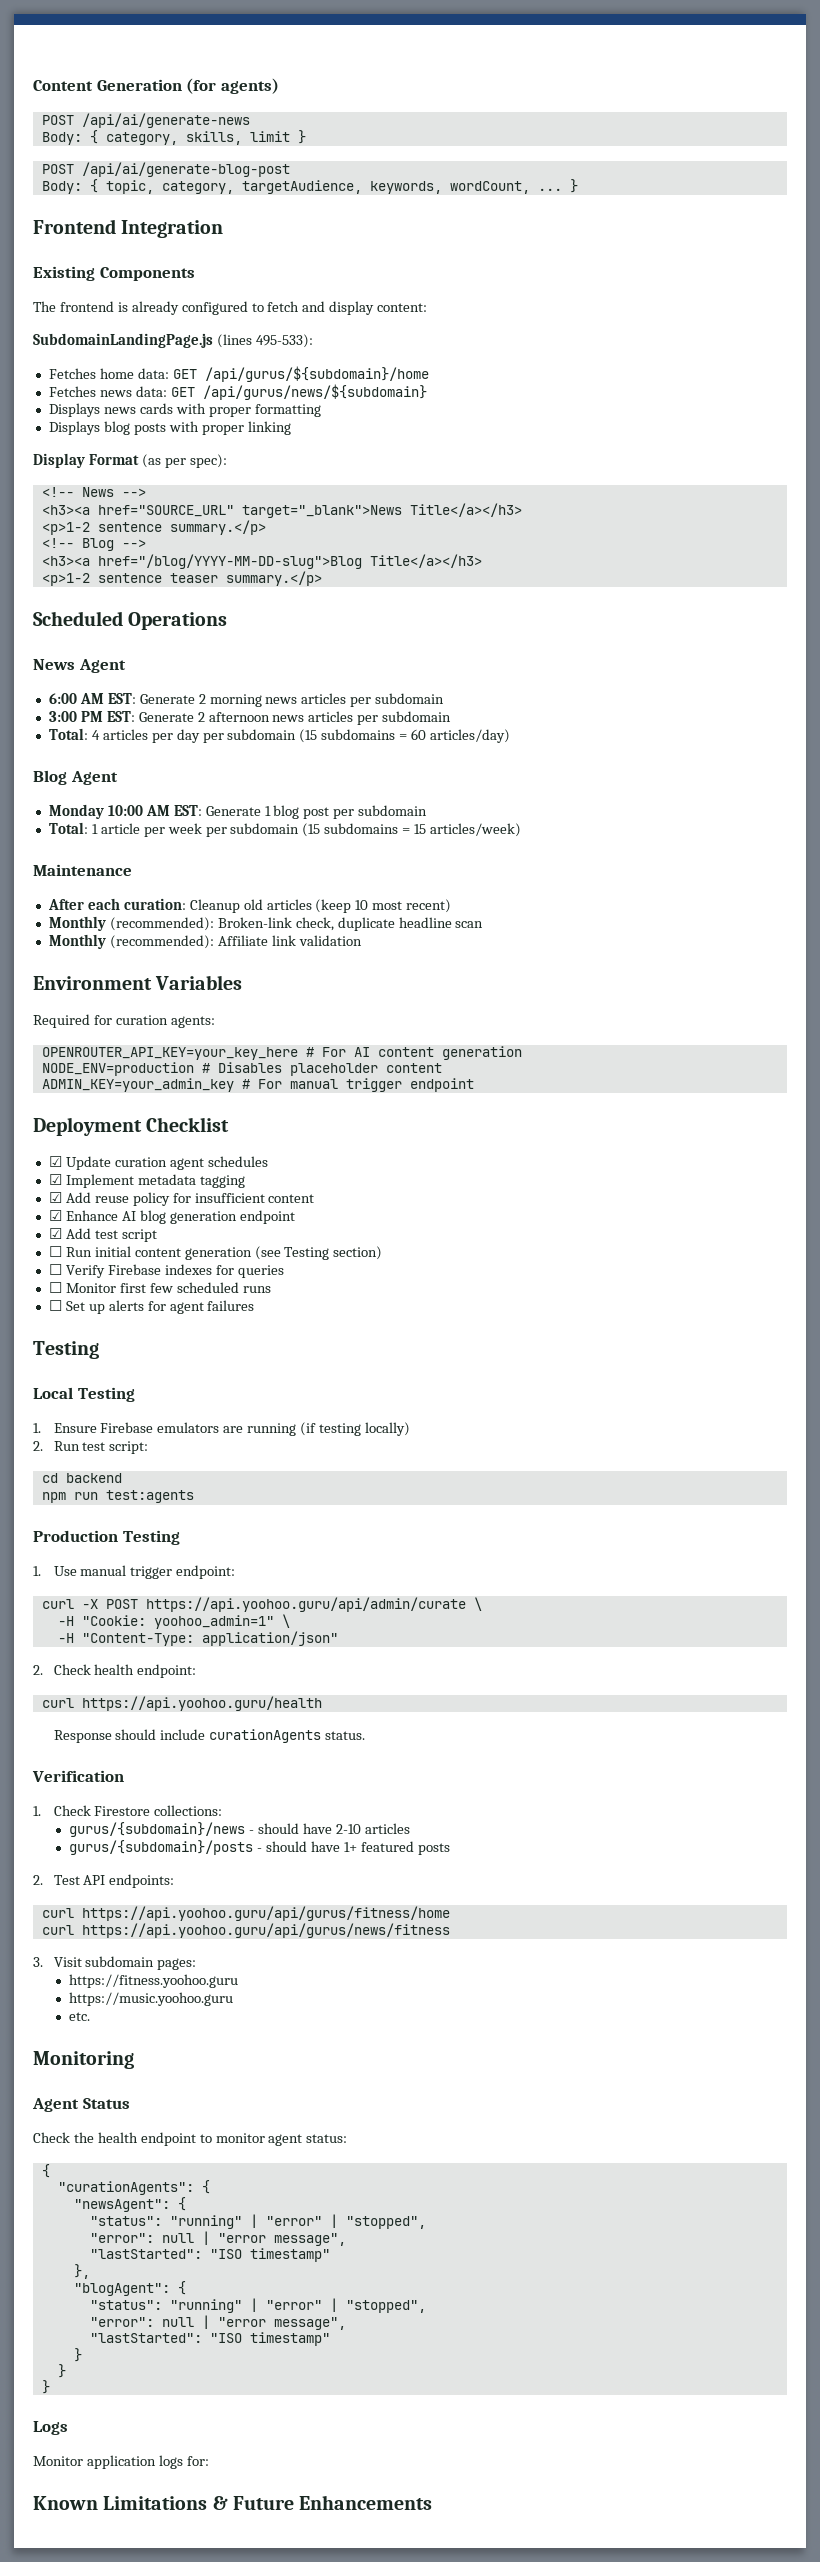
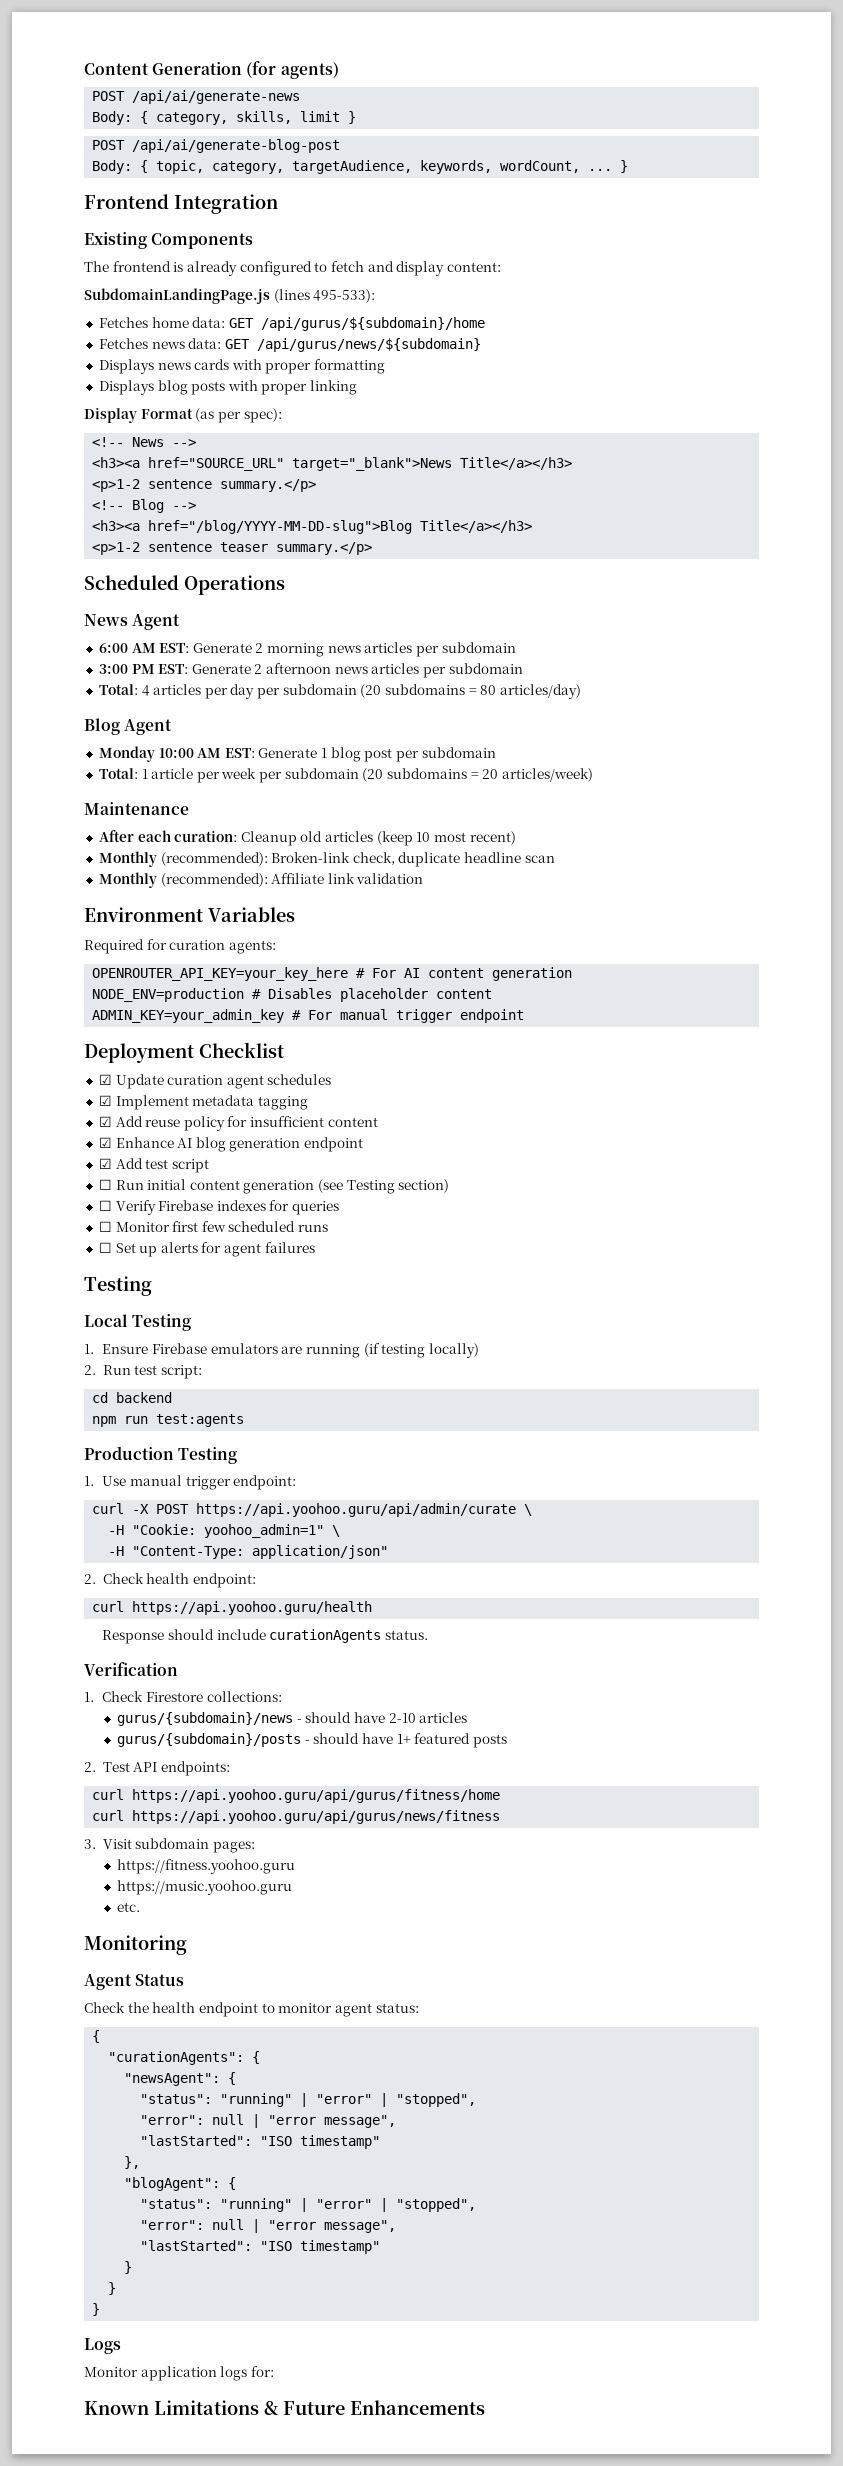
[299,729,427,743] (15 subdomains = 60 -> [360,684,497,698] (20 subdomains = 80
[302,823,427,837] (15 subdomains = 15 -> [362,768,499,782] (20 subdomains = 20

